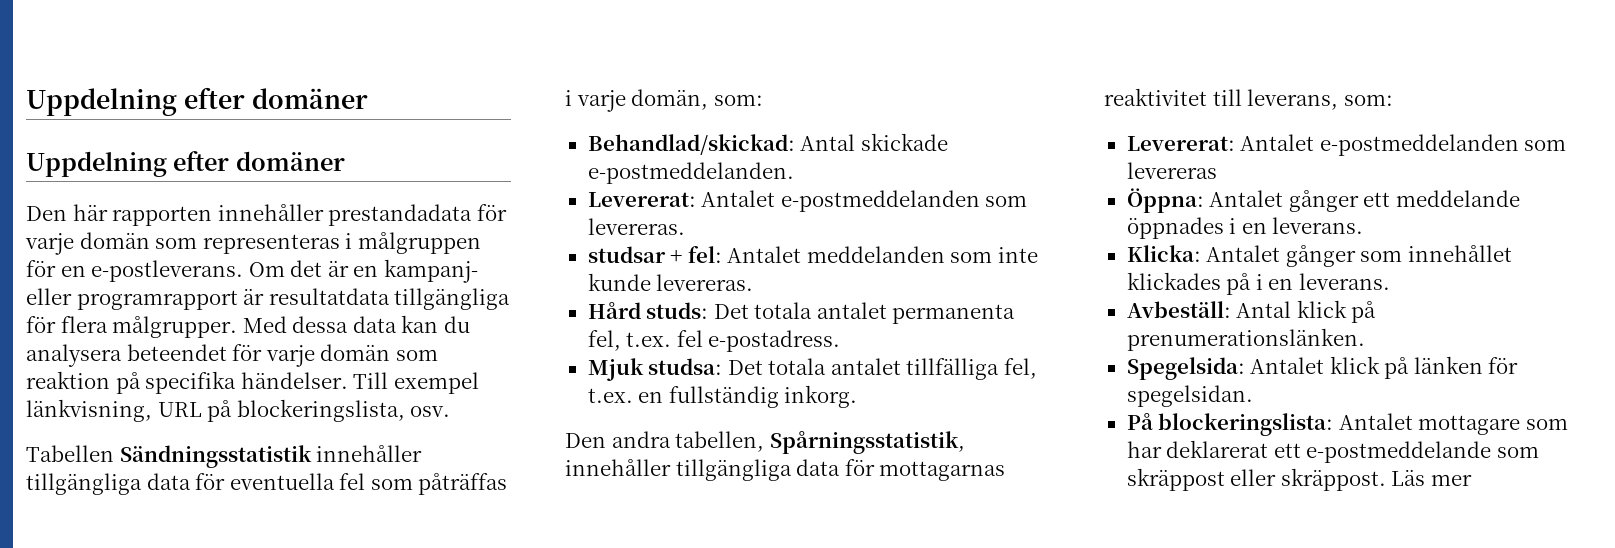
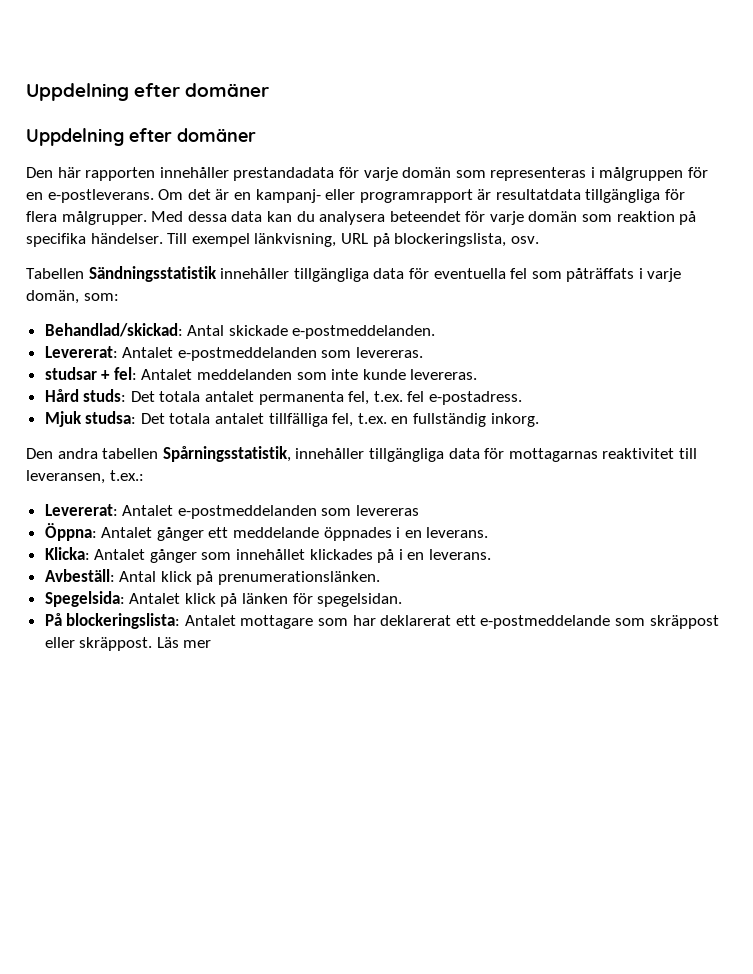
[418,473,508,495] påträffas -> [566,268,635,282] påträffats
[675,431,765,452] tabellen, -> [102,448,159,459] tabellen
[1247,89,1393,110] leverans, som: -> [26,470,144,484] leveransen, t.ex.:

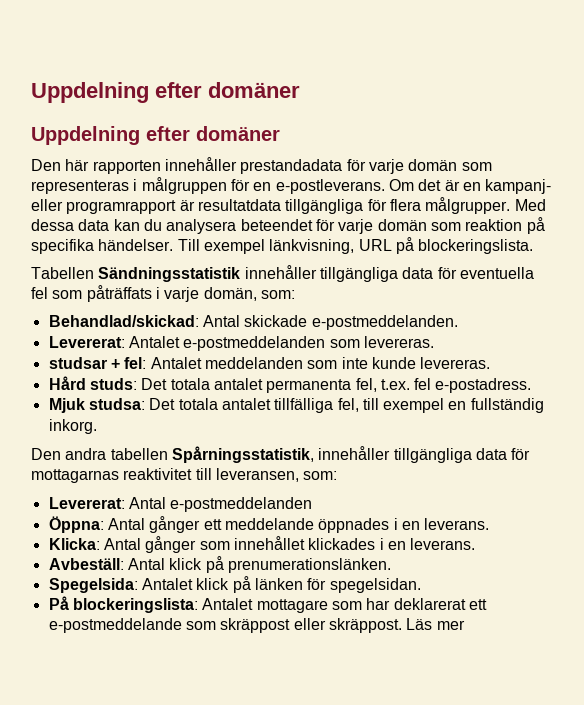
[394,233,539,247] blockeringslista, osv. -> [418,239,534,254] blockeringslista.
[357,413,387,424] t.ex. -> [362,398,445,413] till exempel
[109,470,144,481] [44,504,420,519] t.ex.: // Levererat: Antalet e-postmeddelanden som levereras -> [303,471,338,480] [48,497,313,512] som: // Levererat: Antal e-postmeddelanden
[101,527,153,538] Antalet -> [107,518,145,530] Antal
[94,549,146,560] Antalet -> [103,538,141,550] Antal
[377,549,395,563] på -> (376, 544) none

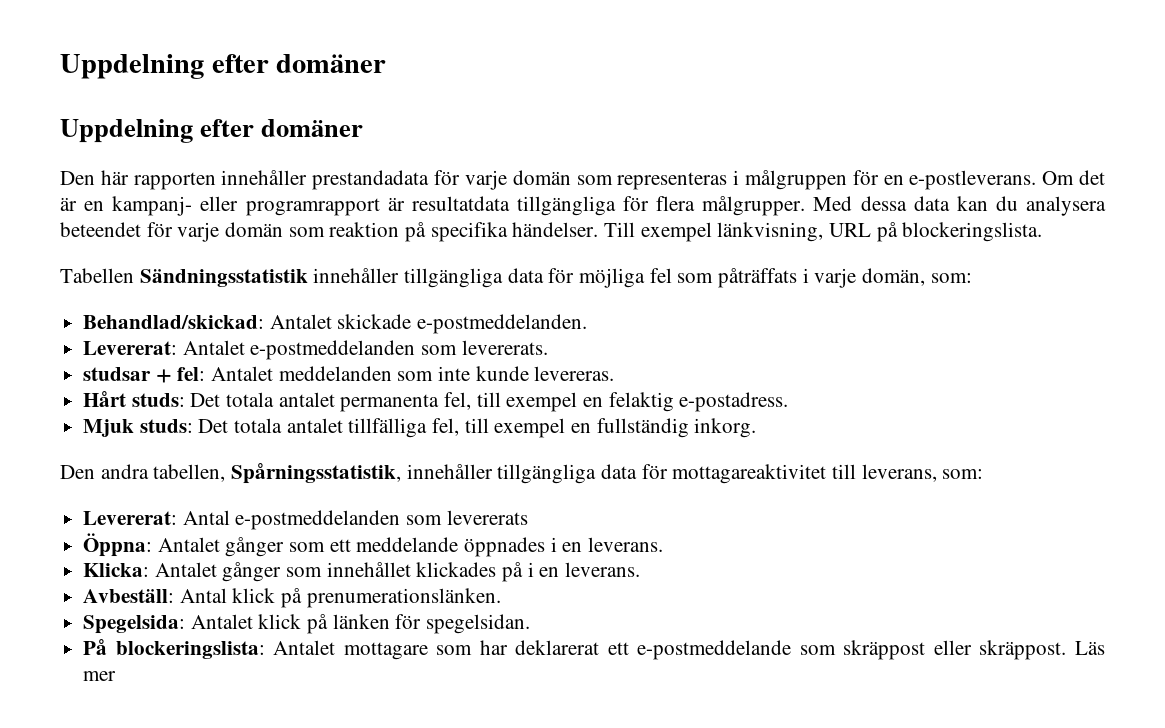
[459,267,534,279] eventuella -> [579,268,646,288] möjliga
[202,315,240,327] Antal -> [269,314,332,329] Antalet
[363,336,434,348] levereras. -> [461,340,548,355] levererats.
[48,376,86,390] Hård -> [83,391,127,407] Hårt
[380,378,432,390] t.ex. fel -> [476,392,674,412] till exempel en felaktig
[88,398,145,410] studsa: -> [139,419,193,433] studs:
[110,448,168,460] tabellen -> [153,464,226,482] tabellen,
[31,468,299,483] mottagarnas reaktivitet till leveransen, -> [672,464,937,484] mottagareaktivitet till leverans,
(313, 504) none -> [406,510,528,525] som levererats
[107,516,201,533] Antal gånger -> [157,537,326,557] Antalet gånger som
[103,538,141,550] Antal -> [154,562,217,577] Antalet
(376, 544) none -> [502,562,524,582] på

